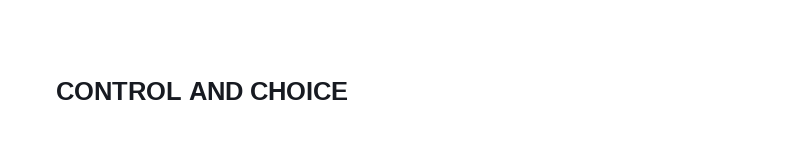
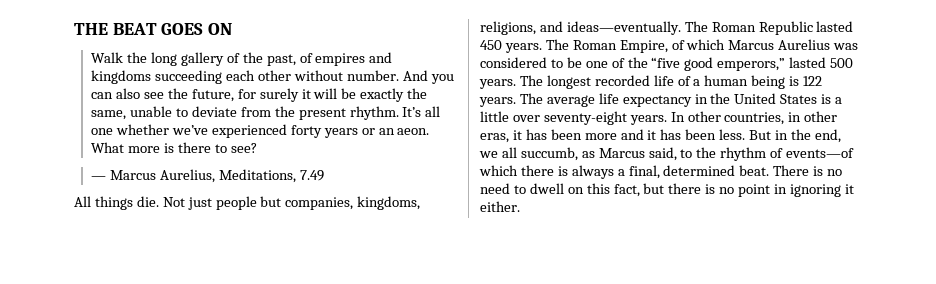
[56,82,348,100] CONTROL AND CHOICE -> [74,23,233,35] [91,52,393,66] [91,70,454,84] [91,88,428,102] [91,106,441,120] [91,124,430,138] [91,142,257,153] [91,169,324,183] [74,196,421,210] [480,21,854,35] [480,39,859,53] [480,57,854,71] [479,75,823,89] [479,93,843,107] [480,111,838,125] [480,129,841,143] [479,147,855,161] [479,165,843,179] [480,183,854,197] [480,201,520,212] THE BEAT GOES ON // Walk the long gallery of the past, of empires and kingdoms succeeding each other without number. And you can also see the future, for surely it will be exactly the same, unable to deviate from the present rhythm. It’s all one whether we’ve experienced forty years or an aeon. What more is there to see? // — Marcus Aurelius, Meditations, 7.49 // All things die. Not just people but companies, kingdoms, religions, and ideas—eventually. The Roman Republic lasted 450 years. The Roman Empire, of which Marcus Aurelius was considered to be one of the “five good emperors,” lasted 500 years. The longest recorded life of a human being is 122 years. The average life expectancy in the United States is a little over seventy-eight years. In other countries, in other eras, it has been more and it has been less. But in the end, we all succumb, as Marcus said, to the rhythm of events—of which there is always a final, determined beat. There is no need to dwell on this fact, but there is no point in ignoring it either.

